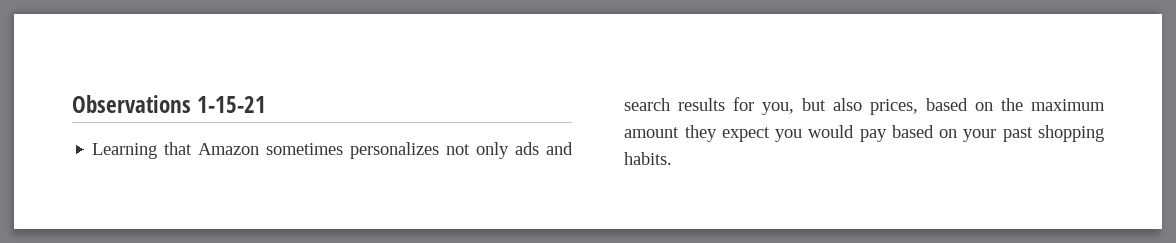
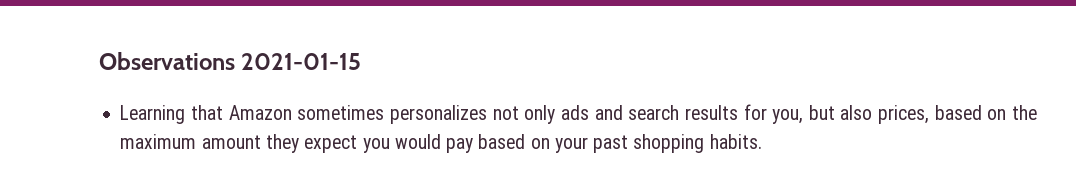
[197,96,267,113] 1-15-21 -> [241,53,362,70] 2021-01-15

